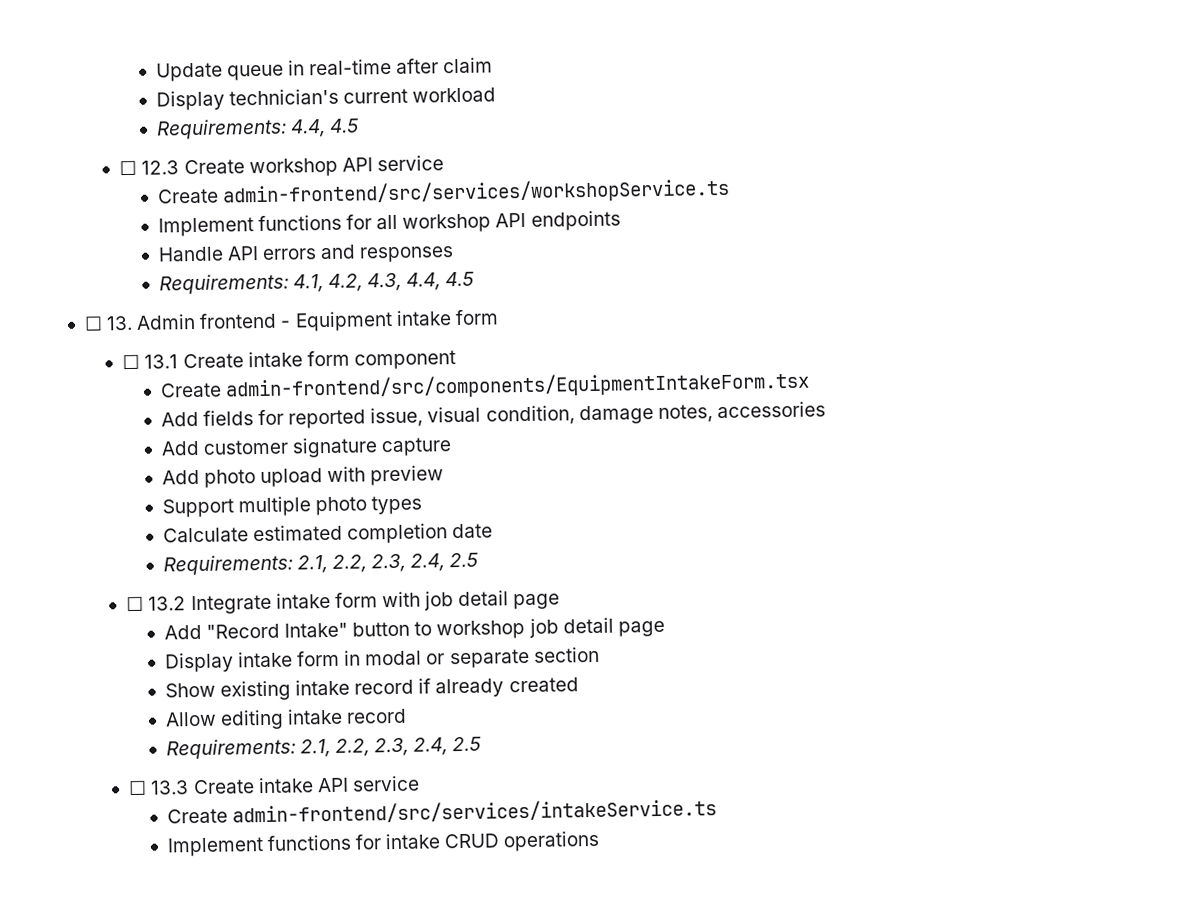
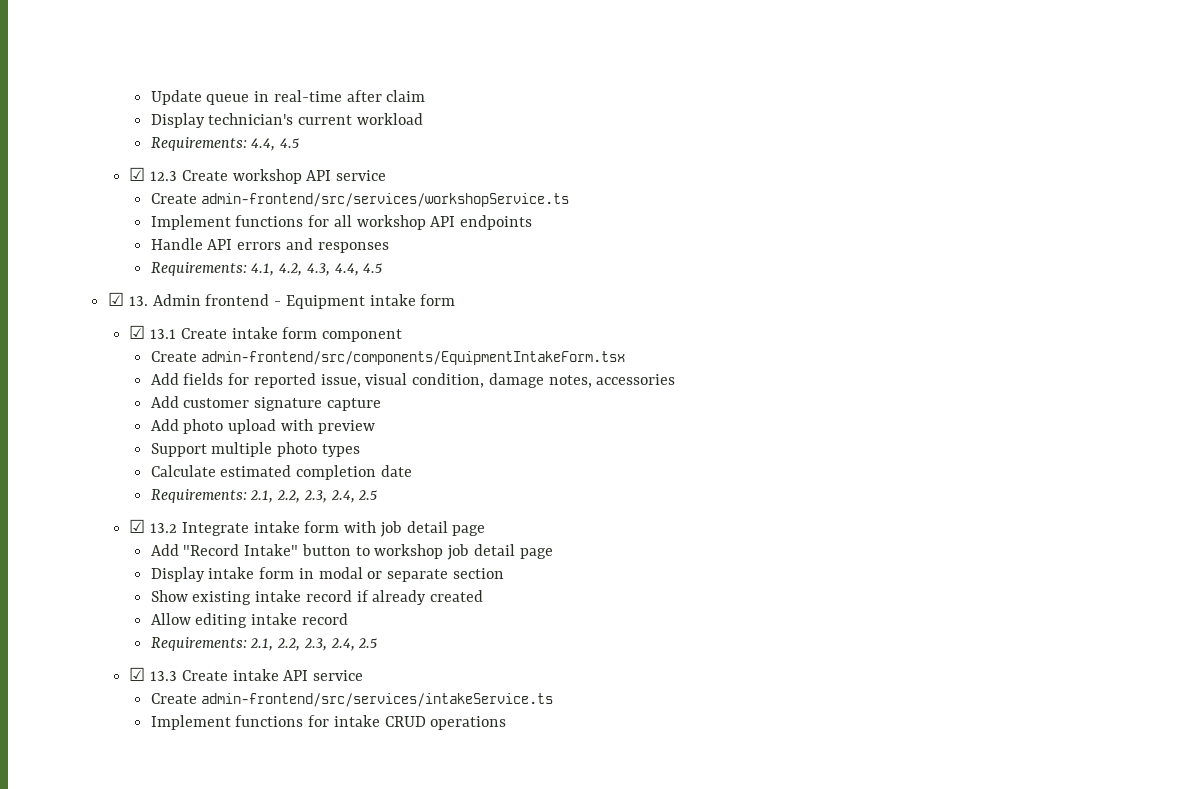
[119,160,138,176] ☐ -> [129,167,146,181] ☑
[83,316,103,331] ☐ -> [108,292,125,306] ☑
[122,354,141,370] ☐ -> [129,325,146,339] ☑
[126,596,145,612] ☐ -> [129,519,146,533] ☑
[128,780,148,796] ☐ -> [129,667,146,681] ☑

